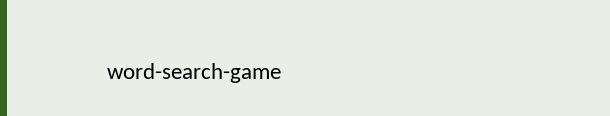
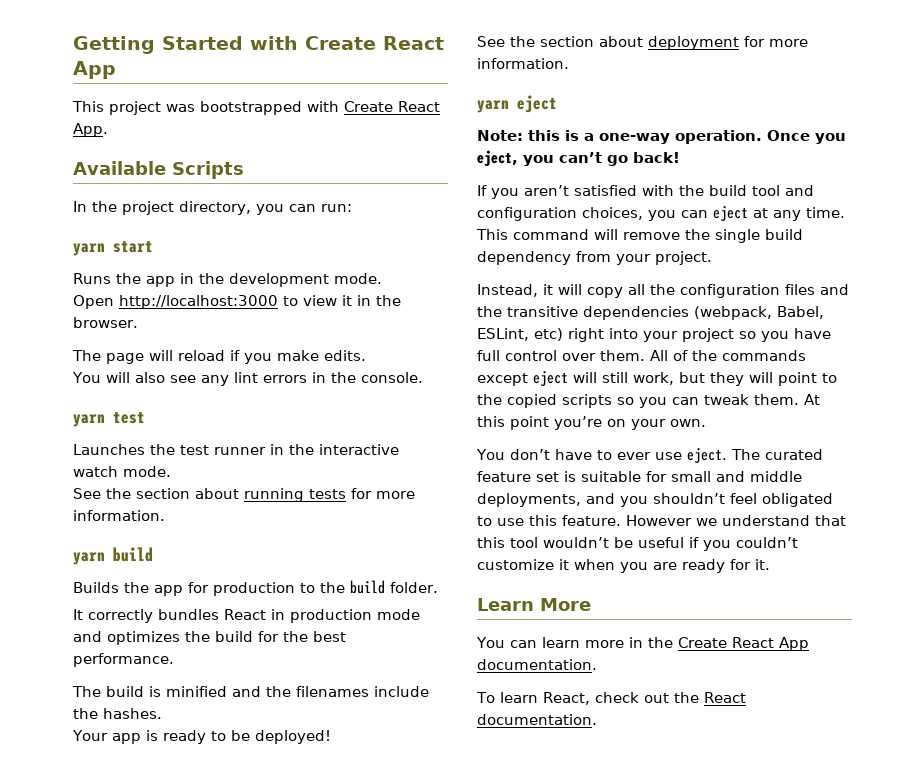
[107,63,281,83] word-search-game -> [73,36,444,54] [73,61,116,79] [72,101,440,115] [73,123,108,137] [73,161,244,179] [73,201,352,215] [73,241,153,256] [73,273,382,287] [73,295,401,309] [73,317,138,328] [72,350,366,364] [72,372,423,386] [73,412,145,427] [73,444,399,455] [73,466,171,477] [73,488,415,502] [73,510,165,521] [73,547,153,565] [73,580,438,596] [73,609,420,623] [73,631,346,645] [73,653,174,667] [72,686,429,697] [73,708,162,719] [72,730,331,744] [477,36,808,50] [477,58,569,69] [477,95,557,113] [477,130,846,144] [477,150,680,166] [477,185,814,199] [477,206,845,221] [476,229,803,243] [477,251,712,265] [477,284,849,298] [477,306,824,320] [477,328,831,342] [477,350,806,361] [477,371,837,386] [477,394,820,408] [477,416,706,430] [476,448,823,463] [477,471,802,482] [477,493,833,507] [477,515,846,526] [477,537,798,551] [477,559,770,573] [477,598,591,611] [476,637,809,651] [477,659,597,670] [476,692,746,705] [477,714,597,725] Getting Started with Create React App // This project was bootstrapped with Create React App. // Available Scripts // In the project directory, you can run: // yarn start // Runs the app in the development mode. // Open http://localhost:3000 to view it in the browser. // The page will reload if you make edits. // You will also see any lint errors in the console. // yarn test // Launches the test runner in the interactive watch mode. // See the section about running tests for more information. // yarn build // Builds the app for production to the build folder. // It correctly bundles React in production mode and optimizes the build for the best performance. // The build is minified and the filenames include the hashes. // Your app is ready to be deployed! // See the section about deployment for more information. // yarn eject // Note: this is a one-way operation. Once you eject, you can’t go back! // If you aren’t satisfied with the build tool and configuration choices, you can eject at any time. This command will remove the single build dependency from your project. // Instead, it will copy all the configuration files and the transitive dependencies (webpack, Babel, ESLint, etc) right into your project so you have full control over them. All of the commands except eject will still work, but they will point to the copied scripts so you can tweak them. At this point you’re on your own. // You don’t have to ever use eject. The curated feature set is suitable for small and middle deployments, and you shouldn’t feel obligated to use this feature. However we understand that this tool wouldn’t be useful if you couldn’t customize it when you are ready for it. // Learn More // You can learn more in the Create React App documentation. // To learn React, check out the React documentation.

